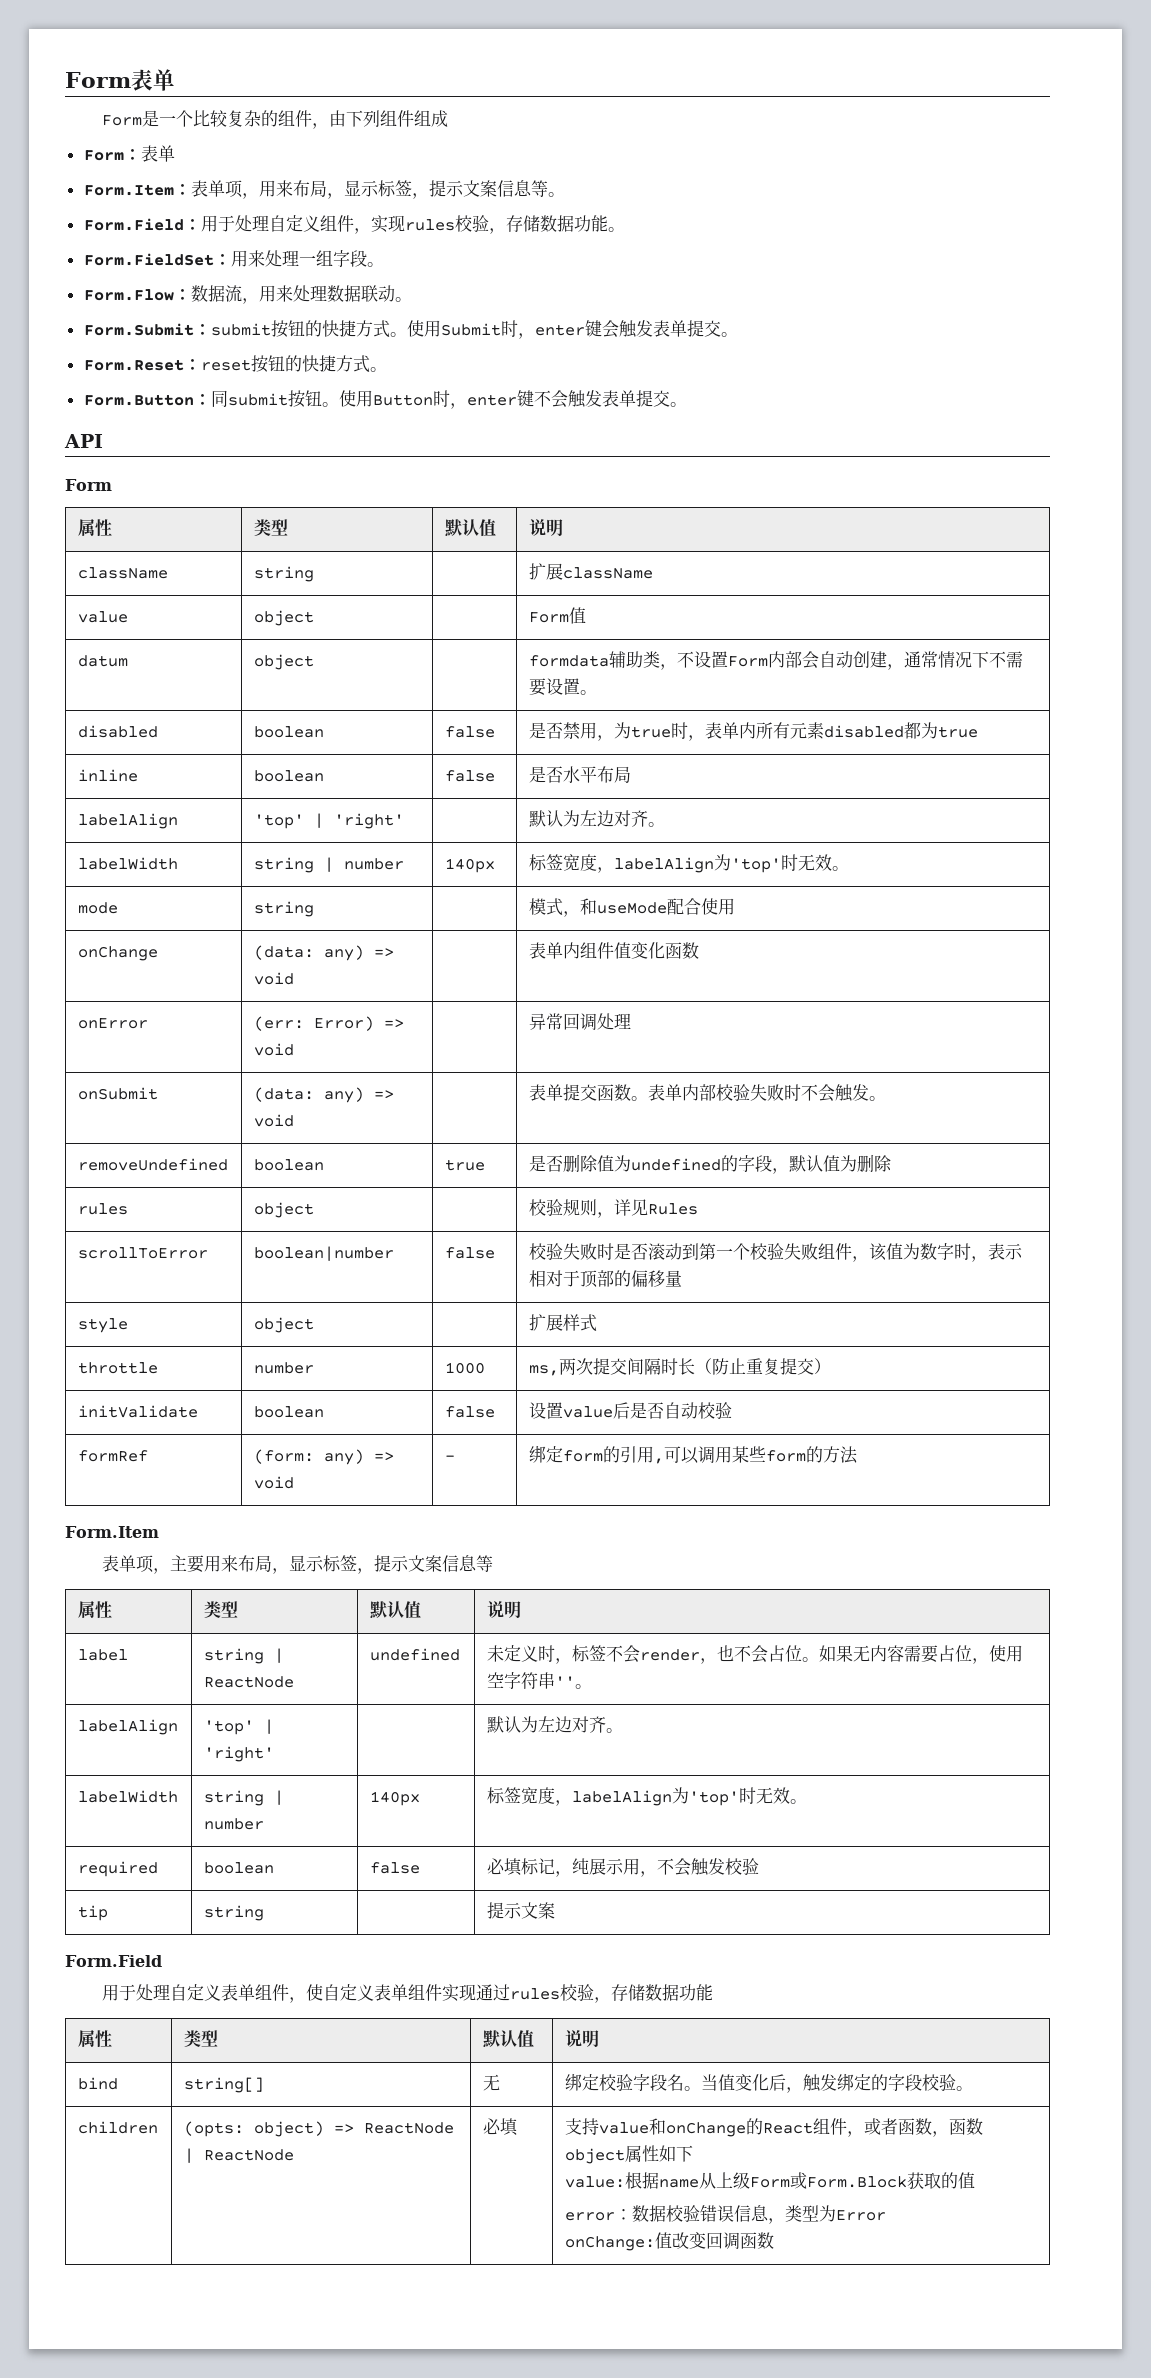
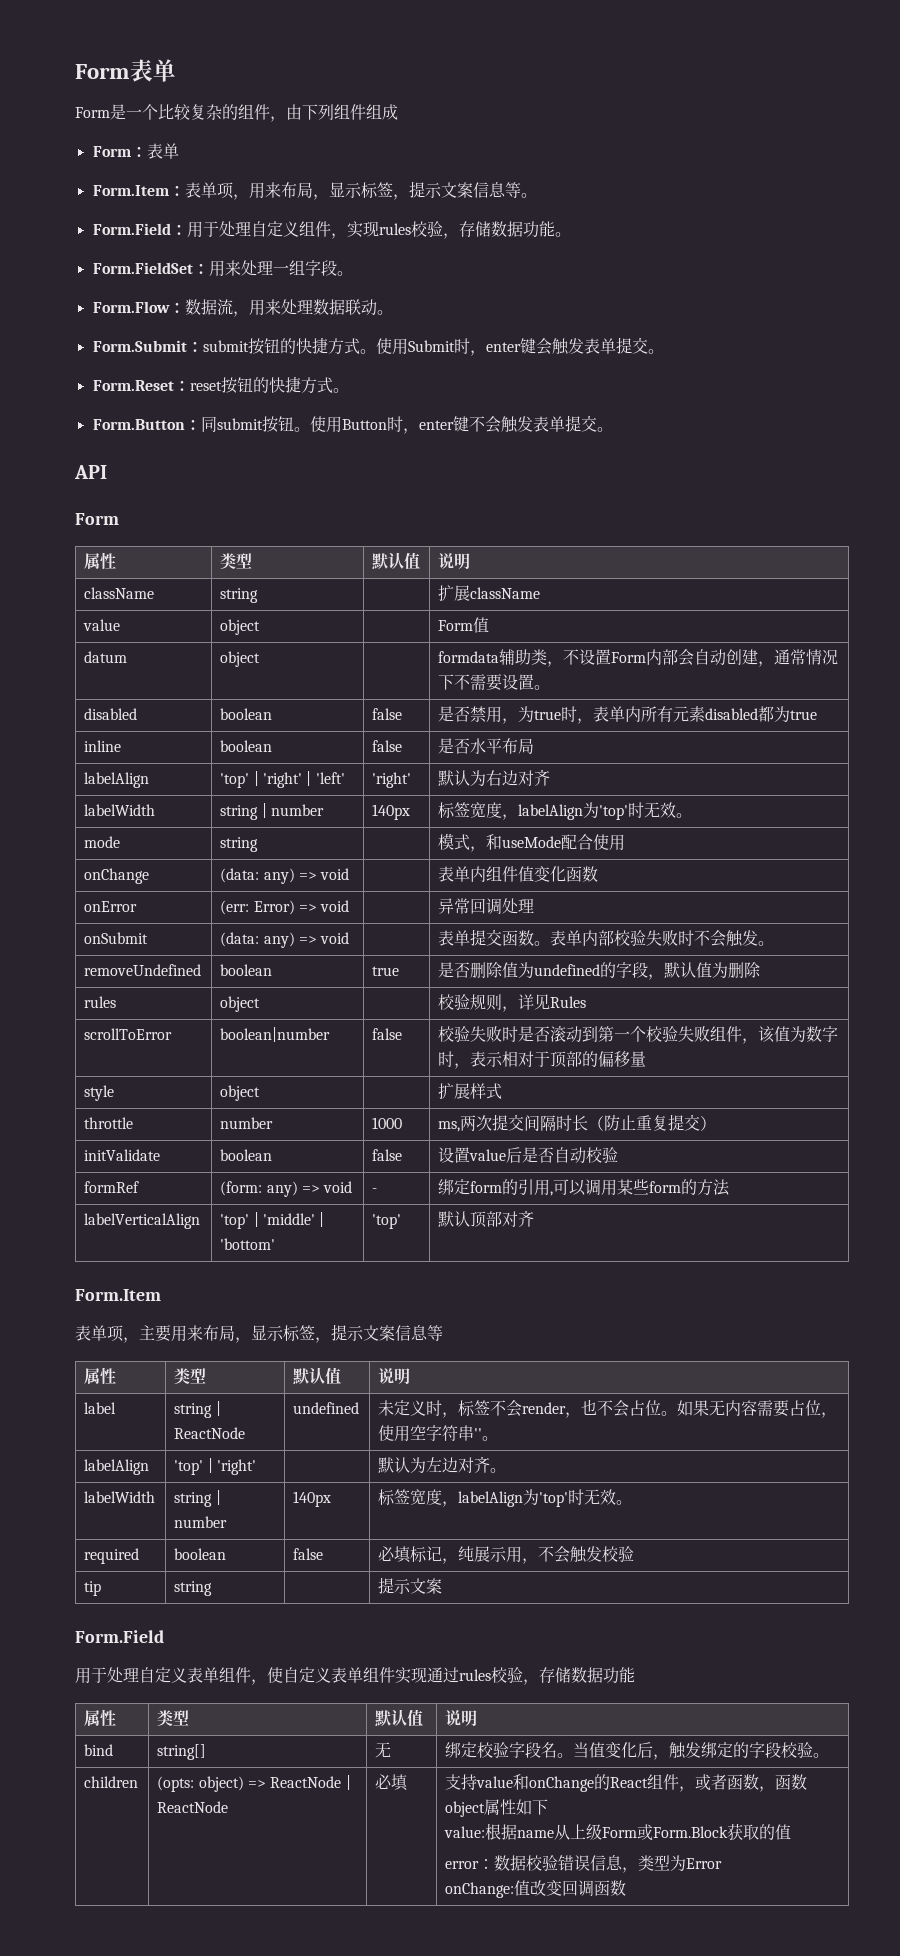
[528,810,665,827] | | 默认为左边对齐。 -> [306,771,345,786] [372,772,412,788] [438,769,551,786] | 'left' | 'right' | 默认为右边对齐
(858, 1455) none -> [84,1213,201,1229] [220,1212,325,1229] [220,1238,276,1250] [372,1214,402,1229] [438,1210,535,1228] // labelVerticalAlign | 'top' | 'middle' | 'bottom' | 'top' | 默认顶部对齐

